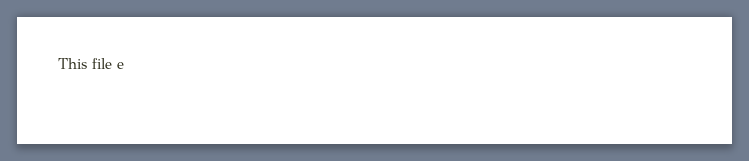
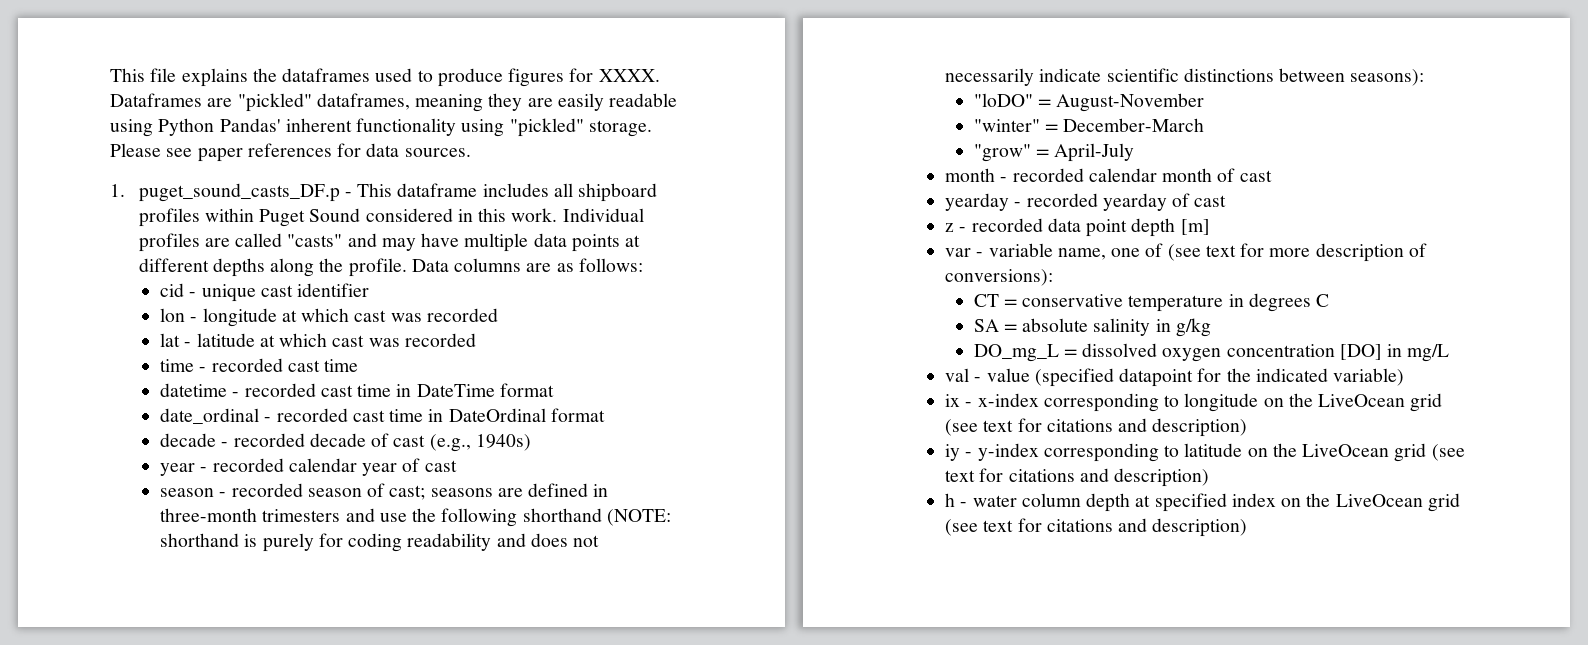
[117,62,124,69] e -> [181,68,660,87] [110,93,678,112] [110,118,652,137] [110,143,471,162] [110,183,658,202] [138,208,644,227] [138,233,641,252] [138,258,643,277] [160,283,370,302] [160,308,498,327] [160,333,476,347] [160,358,359,372] [160,383,554,397] [160,408,605,424] [160,433,531,452] [160,458,457,476] [160,483,609,500] [160,508,671,527] [160,533,600,552] [945,68,1425,86] [973,93,1205,112] [973,118,1205,132] [973,143,1135,162] [945,168,1272,182] [945,193,1227,211] [945,218,1210,237] [945,243,1427,262] [945,269,1054,286] [973,293,1330,312] [973,318,1211,337] [973,343,1450,362] [945,368,1405,387] [945,393,1443,412] [945,418,1248,437] [945,443,1465,462] [945,468,1210,487] [945,493,1460,512] [945,518,1248,537] explains the dataframes used to produce figures for XXXX. Dataframes are "pickled" dataframes, meaning they are easily readable using Python Pandas' inherent functionality using "pickled" storage. Please see paper references for data sources. // 1. puget_sound_casts_DF.p - This dataframe includes all shipboard profiles within Puget Sound considered in this work. Individual profiles are called "casts" and may have multiple data points at different depths along the profile. Data columns are as follows: // cid - unique cast identifier // lon - longitude at which cast was recorded // lat - latitude at which cast was recorded // time - recorded cast time // datetime - recorded cast time in DateTime format // date_ordinal - recorded cast time in DateOrdinal format // decade - recorded decade of cast (e.g., 1940s) // year - recorded calendar year of cast // season - recorded season of cast; seasons are defined in three-month trimesters and use the following shorthand (NOTE: shorthand is purely for coding readability and does not necessarily indicate scientific distinctions between seasons): // "loDO" = August-November // "winter" = December-March // "grow" = April-July // month - recorded calendar month of cast // yearday - recorded yearday of cast // z - recorded data point depth [m] // var - variable name, one of (see text for more description of conversions): // CT = conservative temperature in degrees C // SA = absolute salinity in g/kg // DO_mg_L = dissolved oxygen concentration [DO] in mg/L // val - value (specified datapoint for the indicated variable) // ix - x-index corresponding to longitude on the LiveOcean grid (see text for citations and description) // iy - y-index corresponding to latitude on the LiveOcean grid (see text for citations and description) // h - water column depth at specified index on the LiveOcean grid (see text for citations and description)

